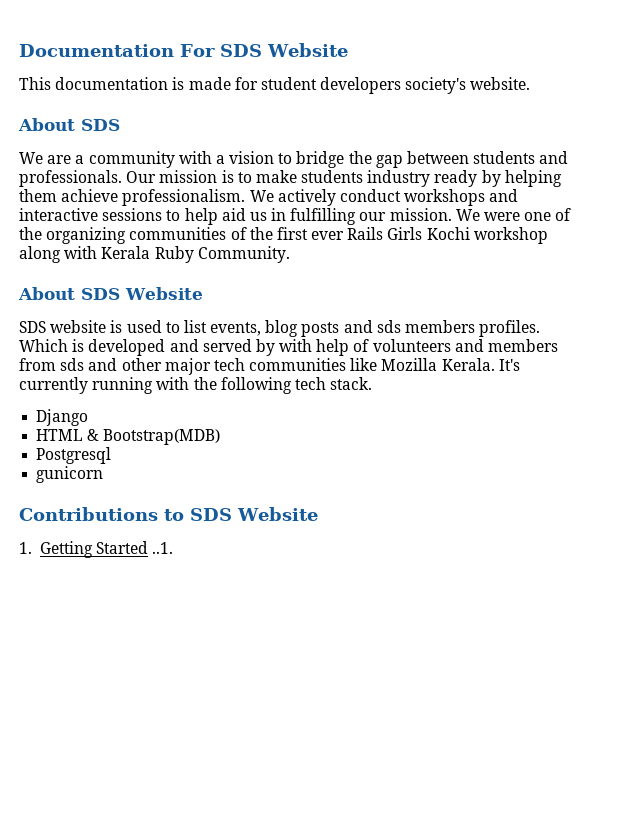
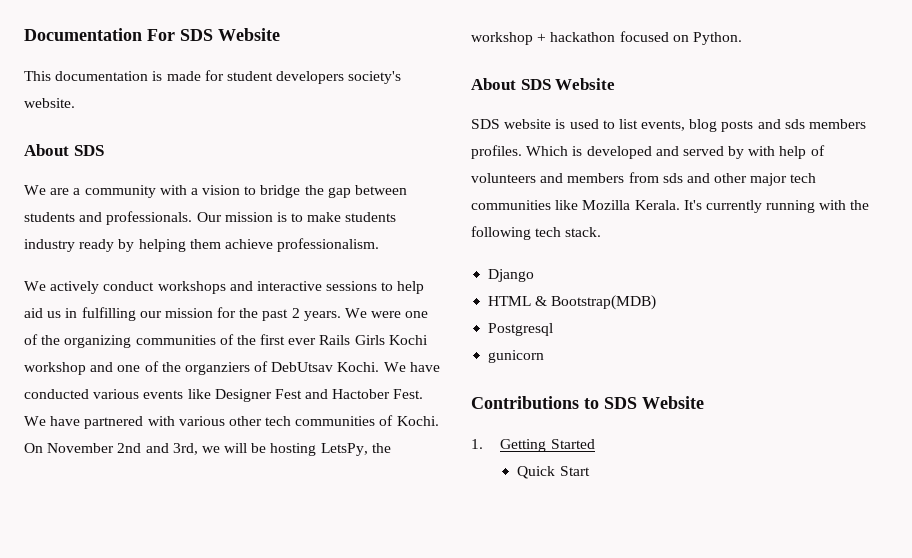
(246, 197) none -> (380, 245) //
[389,208,452,221] mission. -> [164,307,341,321] mission for the past 2 years.
[19,246,290,263] along with Kerala Ruby Community. -> [90,361,440,375] [24,389,424,402] [24,415,439,429] [24,443,391,456] [471,31,742,45] and one of the organziers of DebUtsav Kochi. We have conducted various events like Designer Fest and Hactober Fest. We have partnered with various other tech communities of Kochi. On November 2nd and 3rd, we will be hosting LetsPy, the workshop + hackathon focused on Python.
[152,542,174,554] ..1. -> [517,466,590,479] // Quick Start

